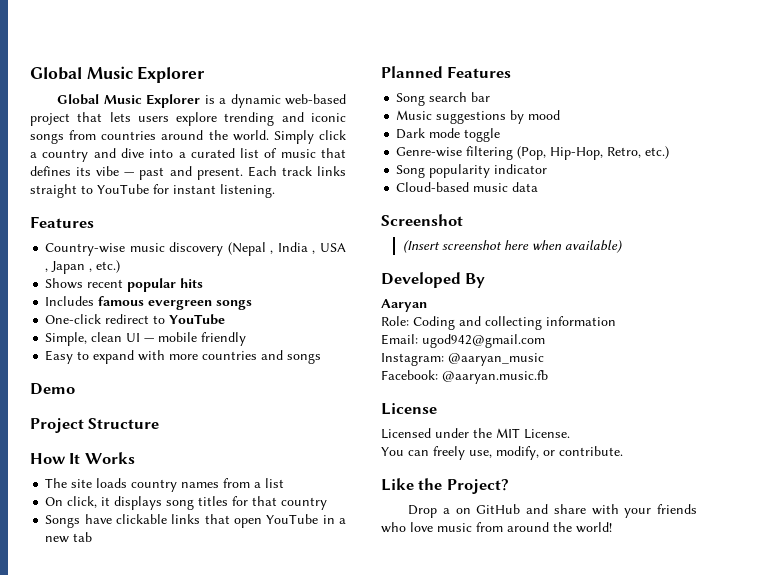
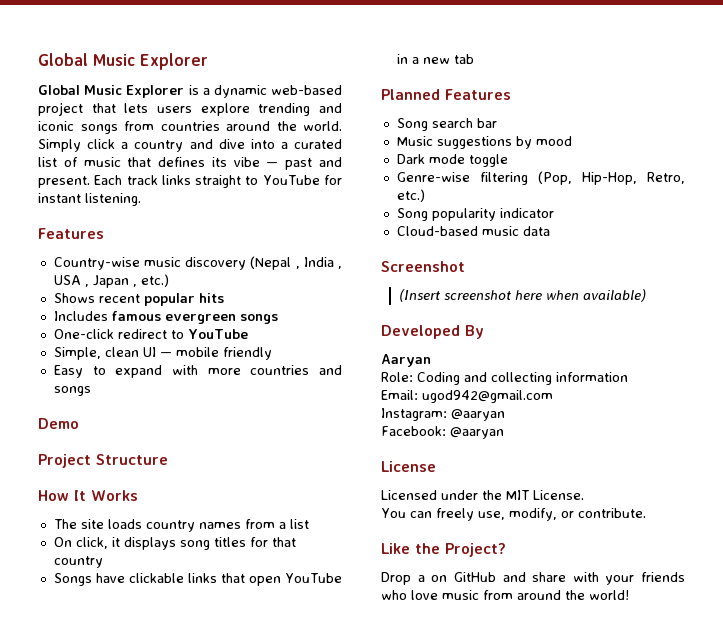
[448,353,544,366] @aaryan_music -> [451,409,505,421] @aaryan
[442,370,548,384] @aaryan.music.fb -> [450,427,504,439] @aaryan

